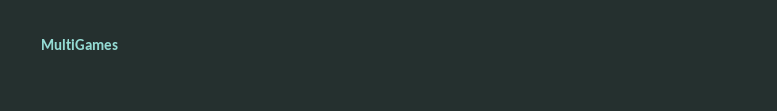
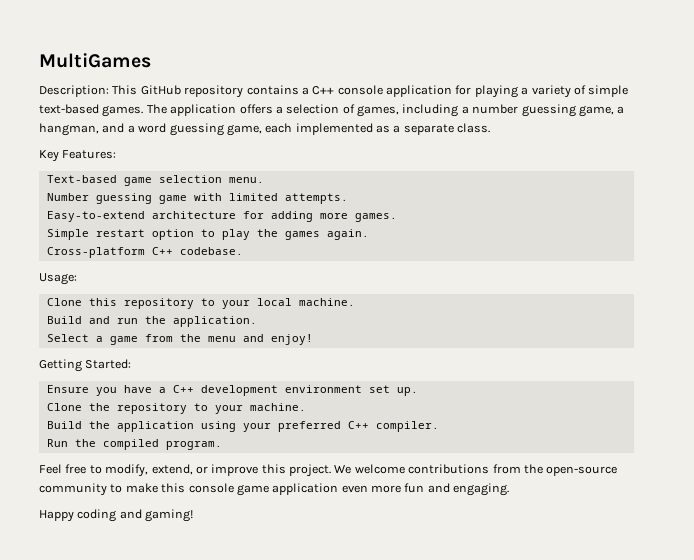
(118, 44) none -> [39,85,629,98] [39,104,625,117] [39,123,491,136] [39,150,117,162] [46,175,264,186] [46,193,348,204] [46,211,397,222] [46,229,369,240] [46,247,243,258] [39,273,77,285] [46,298,355,309] [46,316,257,327] [46,334,313,345] [39,359,132,372] [46,385,418,396] [46,403,306,414] [46,421,439,432] [46,439,222,450] [39,464,618,477] [39,483,510,496] [39,509,194,522] // Description: This GitHub repository contains a C++ console application for playing a variety of simple text-based games. The application offers a selection of games, including a number guessing game, a hangman, and a word guessing game, each implemented as a separate class. // Key Features: // Text-based game selection menu. // Number guessing game with limited attempts. // Easy-to-extend architecture for adding more games. // Simple restart option to play the games again. // Cross-platform C++ codebase. // Usage: // Clone this repository to your local machine. // Build and run the application. // Select a game from the menu and enjoy! // Getting Started: // Ensure you have a C++ development environment set up. // Clone the repository to your machine. // Build the application using your preferred C++ compiler. // Run the compiled program. // Feel free to modify, extend, or improve this project. We welcome contributions from the open-source community to make this console game application even more fun and engaging. // Happy coding and gaming!

